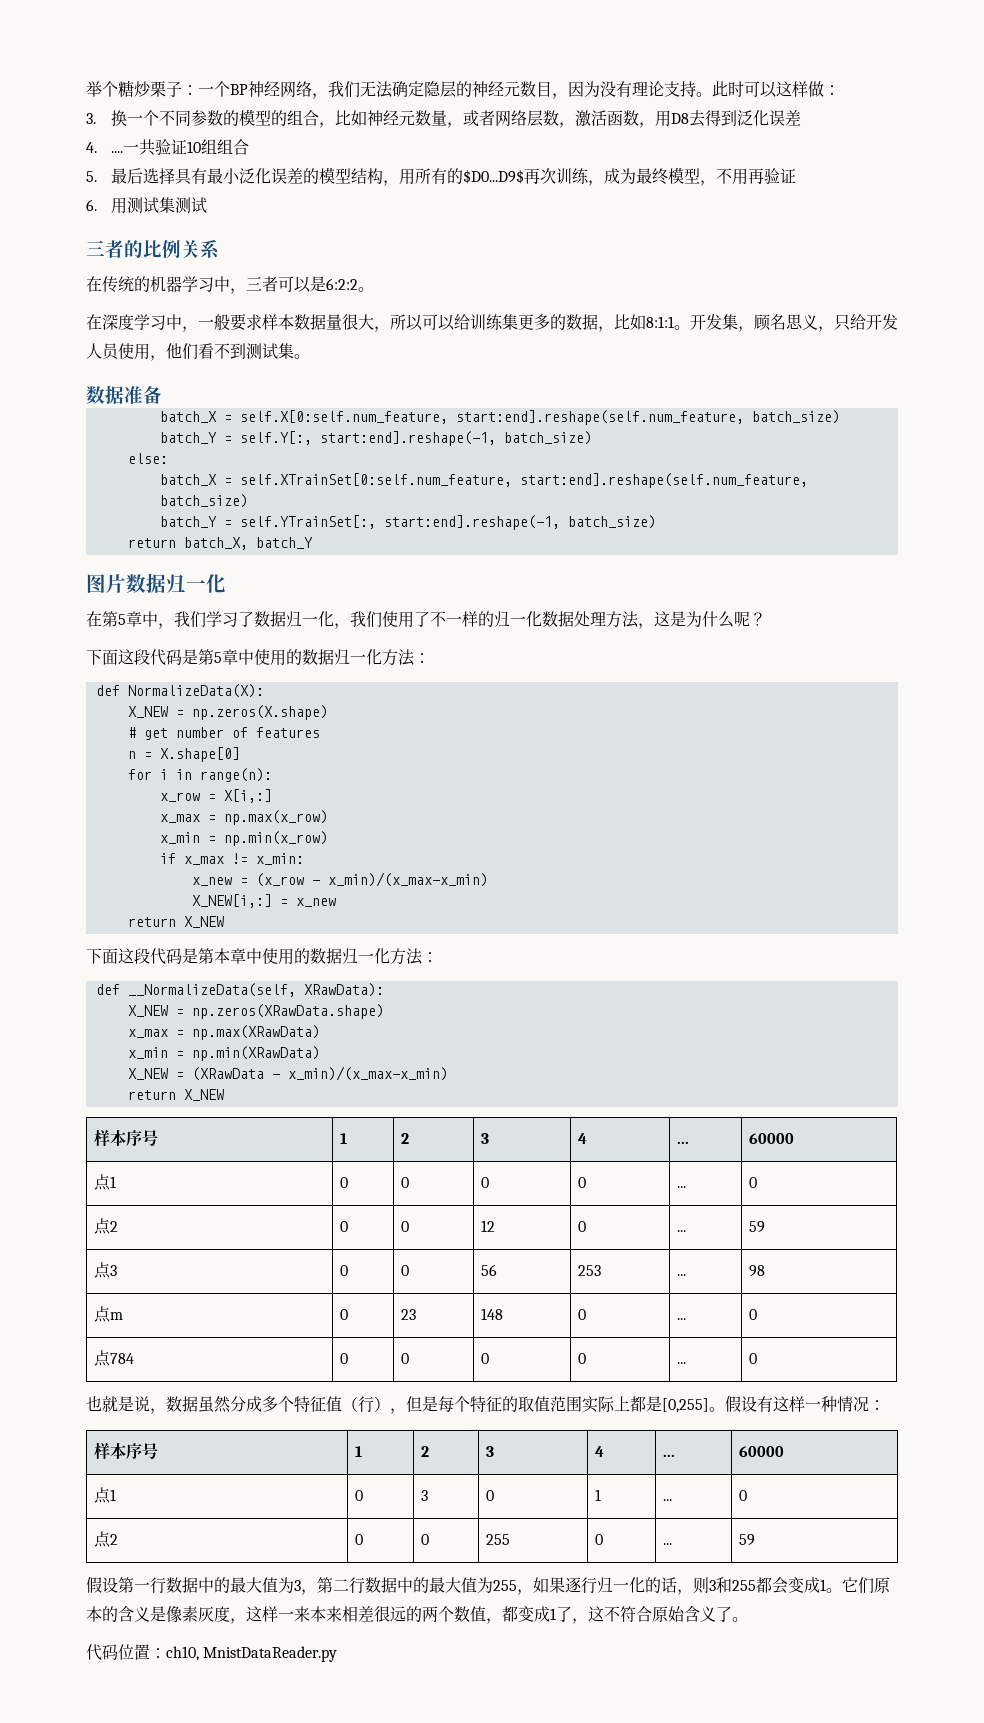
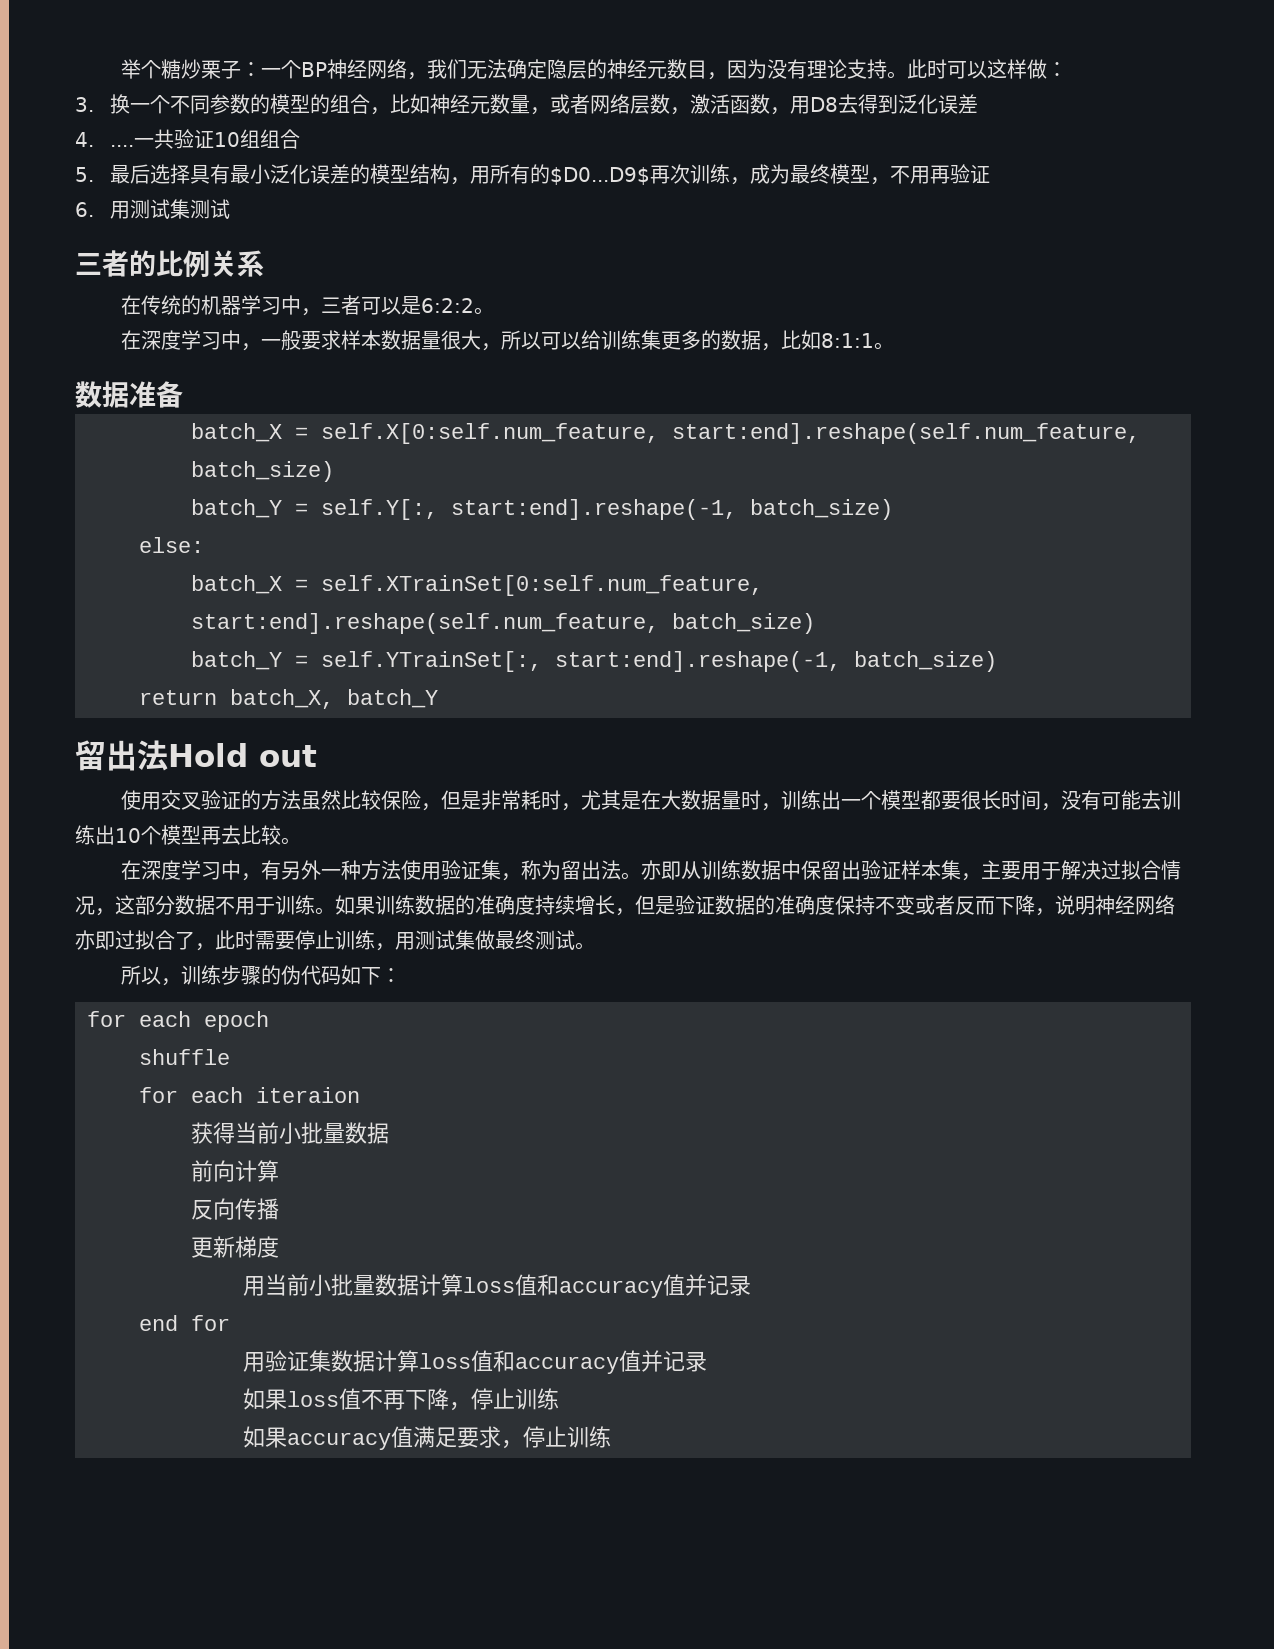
[690,314,898,332] [86,343,310,361] 开发集，顾名思义，只给开发人员使用，他们看不到测试集。 -> (895, 346) none
[86,573,226,593] [86,611,766,629] [86,649,430,666] [95,684,264,698] [127,705,328,720] [127,727,320,740] [127,747,240,762] [127,768,272,782] [159,789,272,803] [159,810,328,825] [159,831,328,846] [159,853,304,865] [191,872,488,887] [191,894,336,908] [127,916,224,928] [86,948,438,965] [95,983,384,997] [127,1004,384,1019] [127,1025,320,1040] [127,1046,320,1061] [127,1066,448,1081] [127,1089,224,1101] [93,1129,158,1147] [339,1133,347,1144] [400,1133,409,1144] [480,1133,489,1144] [577,1133,587,1144] [676,1141,689,1144] [748,1133,794,1144] [93,1174,116,1191] [339,1177,348,1188] [400,1177,409,1188] [480,1177,489,1188] [577,1177,586,1188] [676,1186,686,1188] [748,1177,757,1188] [93,1218,118,1235] [339,1221,348,1232] [400,1221,409,1232] [480,1220,495,1232] [577,1221,586,1232] [676,1230,686,1232] [748,1221,765,1233] [93,1262,117,1279] [339,1265,348,1276] [400,1265,409,1276] [480,1264,497,1276] [577,1265,601,1276] [676,1274,686,1276] [748,1265,765,1277] [93,1306,123,1323] [339,1309,348,1320] [400,1309,416,1320] [480,1308,503,1320] [577,1309,586,1320] [676,1318,686,1320] [748,1309,757,1320] [93,1350,134,1367] [339,1353,348,1364] [400,1353,409,1364] [480,1353,489,1364] [577,1353,586,1364] [676,1362,686,1364] [748,1353,757,1364] [86,1395,885,1414] [93,1442,158,1460] [354,1446,362,1457] [420,1446,429,1457] [485,1446,494,1457] [594,1446,604,1457] [662,1454,675,1457] [738,1446,784,1457] [93,1487,116,1504] [354,1490,363,1501] [420,1490,428,1501] [485,1490,494,1501] [594,1489,601,1501] [662,1499,672,1501] [738,1490,747,1501] [93,1531,118,1548] [354,1534,363,1545] [420,1534,429,1545] [485,1534,510,1545] [594,1534,603,1545] [662,1543,672,1545] [738,1534,755,1546] [86,1577,890,1595] [86,1606,748,1624] [86,1644,338,1662] 图片数据归一化 // 在第5章中，我们学习了数据归一化，我们使用了不一样的归一化数据处理方法，这是为什么呢？ // 下面这段代码是第5章中使用的数据归一化方法： // def NormalizeData(X): // X_NEW = np.zeros(X.shape) // # get number of features // n = X.shape[0] // for i in range(n): // x_row = X[i,:] // x_max = np.max(x_row) // x_min = np.min(x_row) // if x_max != x_min: // x_new = (x_row - x_min)/(x_max-x_min) // X_NEW[i,:] = x_new // return X_NEW // 下面这段代码是第本章中使用的数据归一化方法： // def __NormalizeData(self, XRawData): // X_NEW = np.zeros(XRawData.shape) // x_max = np.max(XRawData) // x_min = np.min(XRawData) // X_NEW = (XRawData - x_min)/(x_max-x_min) // return X_NEW // 样本序号 | 1 | 2 | 3 | 4 | ... | 60000 // 点1 | 0 | 0 | 0 | 0 | ... | 0 // 点2 | 0 | 0 | 12 | 0 | ... | 59 // 点3 | 0 | 0 | 56 | 253 | ... | 98 // 点m | 0 | 23 | 148 | 0 | ... | 0 // 点784 | 0 | 0 | 0 | 0 | ... | 0 // 也就是说，数据虽然分成多个特征值（行），但是每个特征的取值范围实际上都是[0,255]。假设有这样一种情况： // 样本序号 | 1 | 2 | 3 | 4 | ... | 60000 // 点1 | 0 | 3 | 0 | 1 | ... | 0 // 点2 | 0 | 0 | 255 | 0 | ... | 59 // 假设第一行数据中的最大值为3，第二行数据中的最大值为255，如果逐行归一化的话，则3和255都会变成1。它们原本的含义是像素灰度，这样一来本来相差很远的两个数值，都变成1了，这不符合原始含义了。 // 代码位置：ch10, MnistDataReader.py -> [75,740,317,771] [121,790,1182,811] [75,825,301,845] [121,860,1182,881] [75,895,1175,916] [75,930,595,951] [121,965,402,986] [87,1011,269,1032] [139,1049,230,1065] [139,1087,360,1103] [191,1122,389,1144] [191,1160,279,1182] [191,1198,279,1220] [191,1236,279,1258] [243,1274,751,1298] [139,1315,230,1331] [243,1350,707,1374] [243,1388,559,1411] [243,1426,611,1450] 留出法Hold out // 使用交叉验证的方法虽然比较保险，但是非常耗时，尤其是在大数据量时，训练出一个模型都要很长时间，没有可能去训练出10个模型再去比较。 // 在深度学习中，有另外一种方法使用验证集，称为留出法。亦即从训练数据中保留出验证样本集，主要用于解决过拟合情况，这部分数据不用于训练。如果训练数据的准确度持续增长，但是验证数据的准确度保持不变或者反而下降，说明神经网络亦即过拟合了，此时需要停止训练，用测试集做最终测试。 // 所以，训练步骤的伪代码如下： // for each epoch // shuffle // for each iteraion // 获得当前小批量数据 // 前向计算 // 反向传播 // 更新梯度 // 用当前小批量数据计算loss值和accuracy值并记录 // end for // 用验证集数据计算loss值和accuracy值并记录 // 如果loss值不再下降，停止训练 // 如果accuracy值满足要求，停止训练

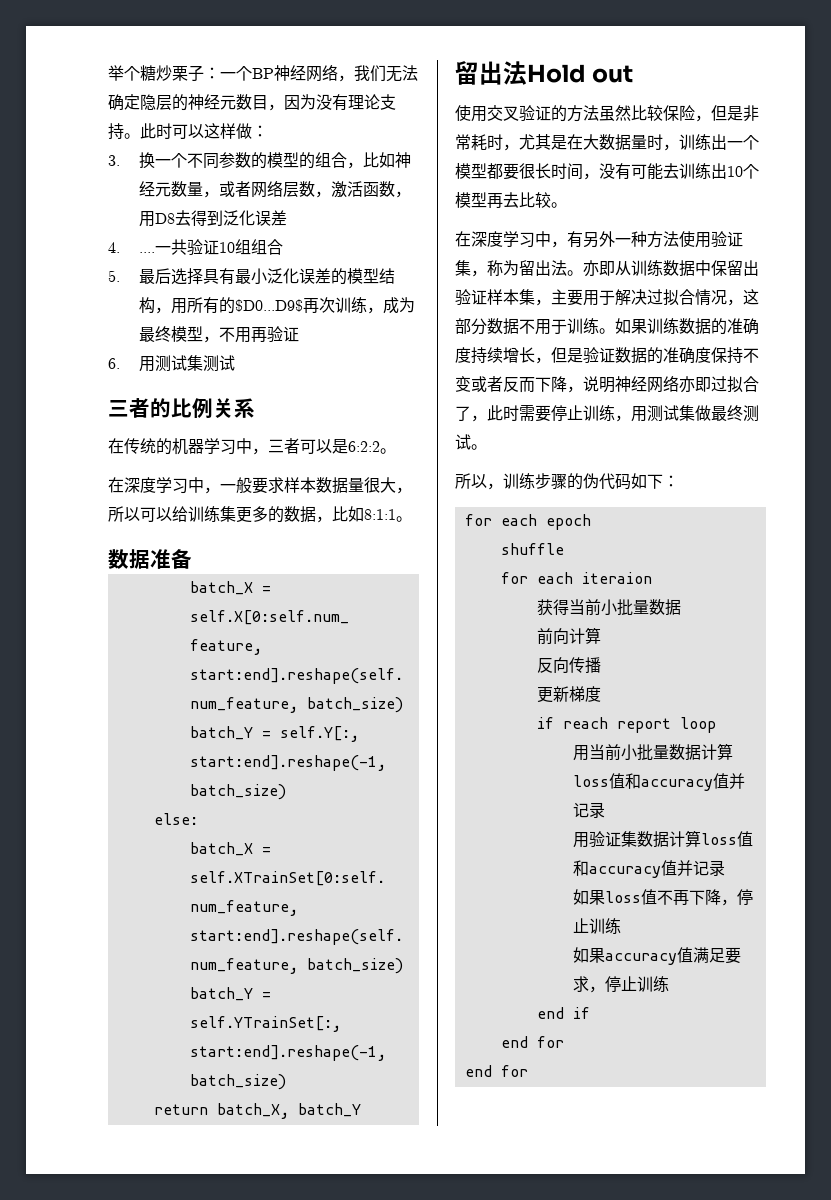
(279, 1247) none -> [536,717,716,733] // if reach report loop
[139,1315,230,1331] // end for -> (605, 810) none
(611, 1437) none -> [536,1007,590,1019] [500,1036,564,1048] [464,1065,528,1077] // end if // end for // end for

